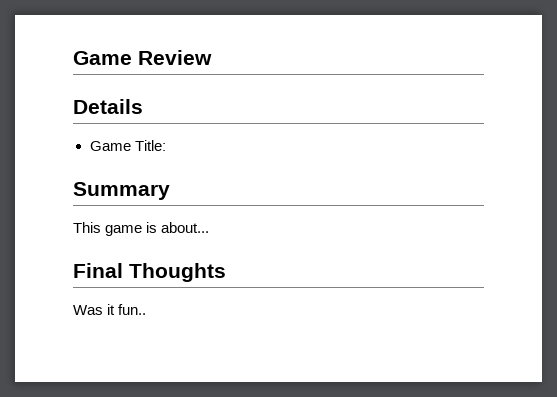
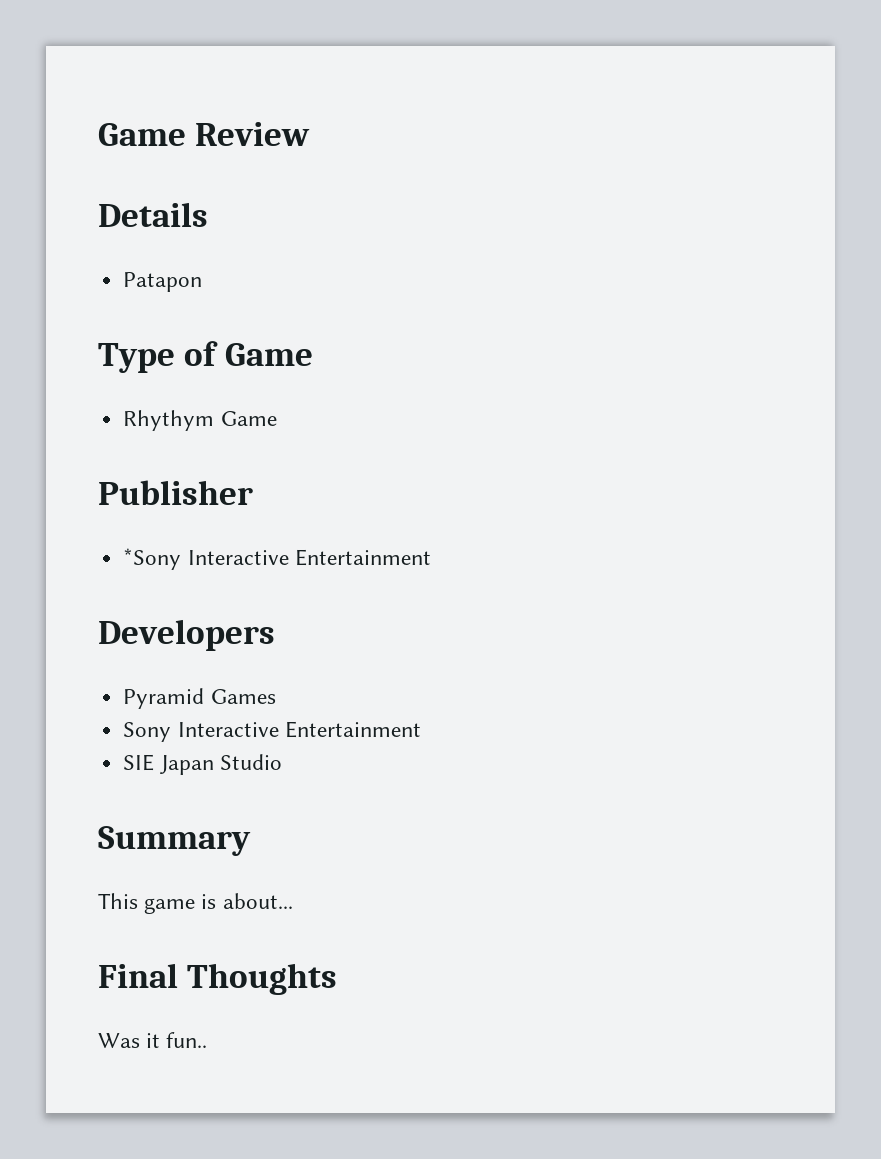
[89,140,166,151] Game Title: -> [123,272,203,292] [98,341,313,373] [123,410,277,431] [98,480,253,505] [123,548,431,570] [98,619,275,651] [123,688,276,709] [123,721,421,742] [123,754,282,775] Patapon // Type of Game // Rhythym Game // Publisher // *Sony Interactive Entertainment // Developers // Pyramid Games // Sony Interactive Entertainment // SIE Japan Studio

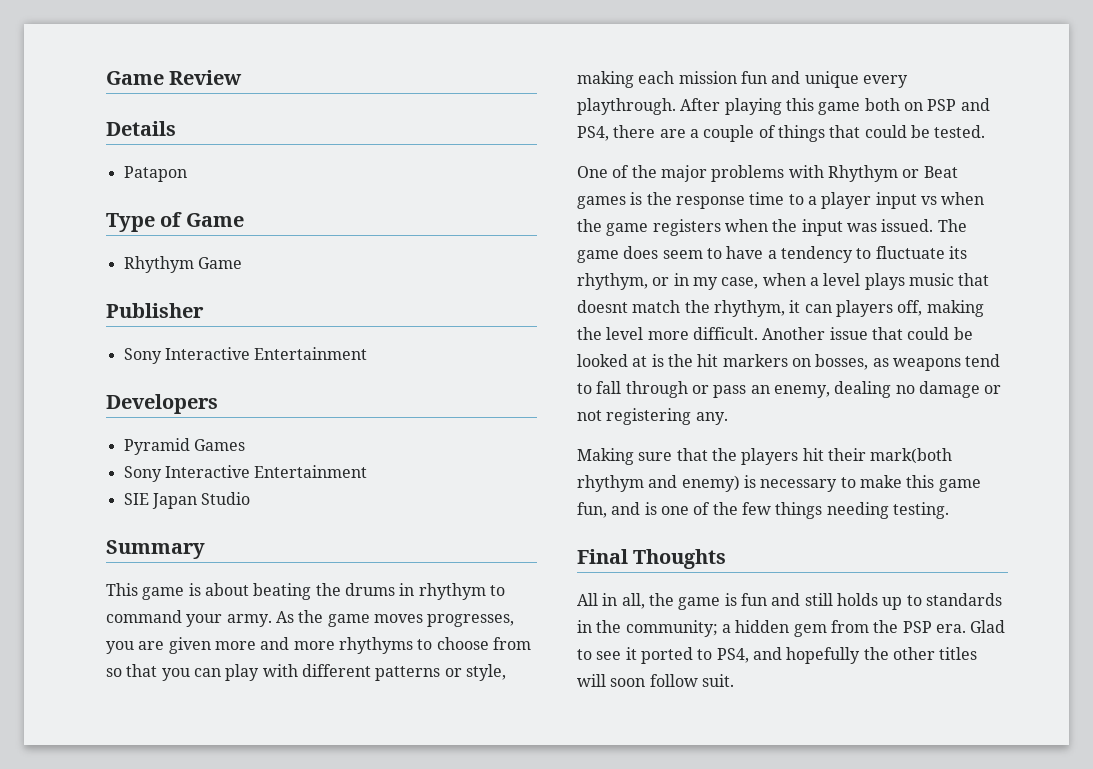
[123,548,182,570] *Sony -> [123,348,162,364] Sony
[222,893,293,909] [98,963,338,995] [98,1032,208,1048] about... // Final Thoughts // Was it fun.. -> [204,583,505,600] [106,610,515,627] [106,637,531,654] [106,664,506,681] [577,71,908,88] [577,98,990,115] [577,125,986,142] [577,165,958,182] [577,192,985,209] [577,219,967,236] [577,246,967,263] [577,273,990,290] [577,300,984,317] [577,327,973,340] [577,354,1001,371] [577,381,1002,398] [577,408,728,425] [577,448,953,465] [577,475,981,492] [577,502,949,519] [577,549,727,569] [577,593,1002,610] [577,620,1006,637] [577,647,978,664] [577,674,734,687] about beating the drums in rhythym to command your army. As the game moves progresses, you are given more and more rhythyms to choose from so that you can play with different patterns or style, making each mission fun and unique every playthrough. After playing this game both on PSP and PS4, there are a couple of things that could be tested. // One of the major problems with Rhythym or Beat games is the response time to a player input vs when the game registers when the input was issued. The game does seem to have a tendency to fluctuate its rhythym, or in my case, when a level plays music that doesnt match the rhythym, it can players off, making the level more difficult. Another issue that could be looked at is the hit markers on bosses, as weapons tend to fall through or pass an enemy, dealing no damage or not registering any. // Making sure that the players hit their mark(both rhythym and enemy) is necessary to make this game fun, and is one of the few things needing testing. // Final Thoughts // All in all, the game is fun and still holds up to standards in the community; a hidden gem from the PSP era. Glad to see it ported to PS4, and hopefully the other titles will soon follow suit.

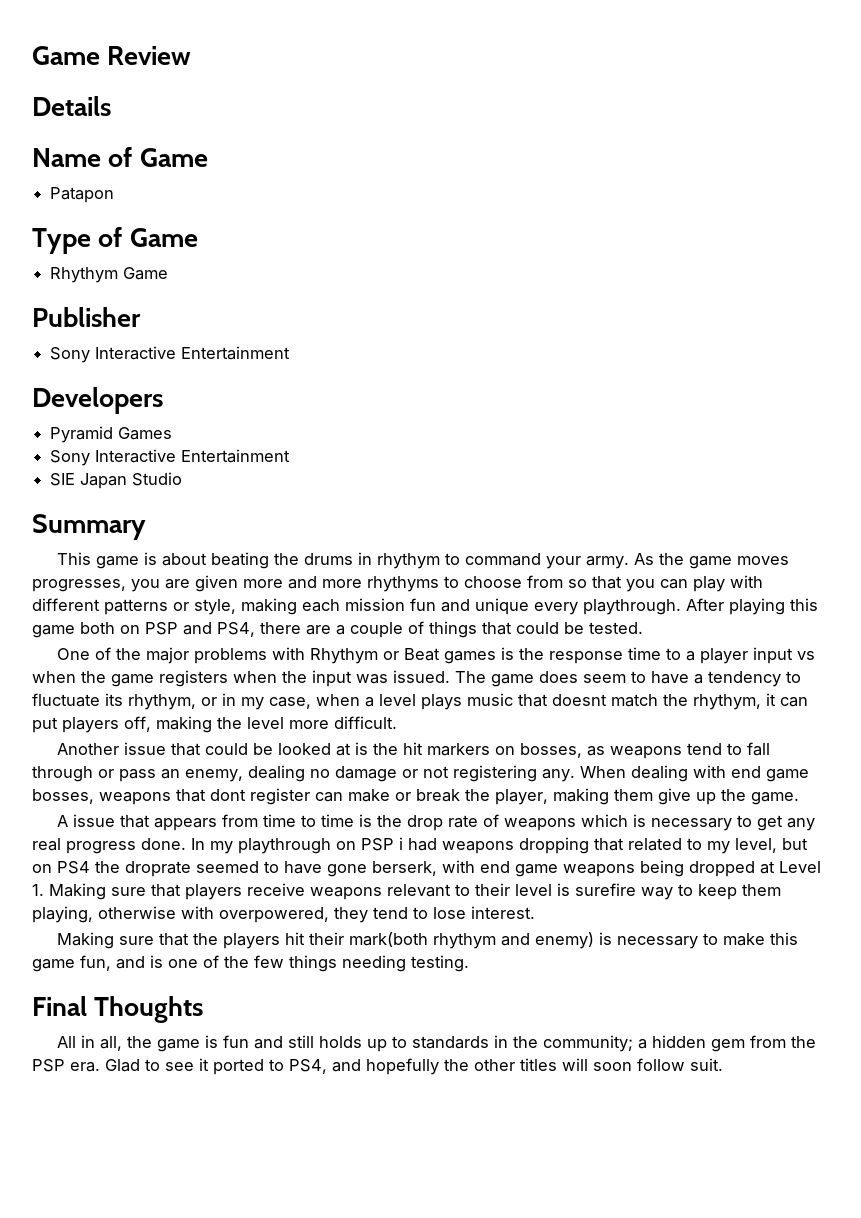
(176, 128) none -> [32,147,208,167] // Name of Game
(832, 308) none -> [32,717,58,733] put
(758, 333) none -> (397, 722) //
(728, 418) none -> [580,765,809,782] [32,788,799,805] [56,814,815,831] [32,837,808,854] [32,860,821,877] [32,883,781,900] [32,906,535,923] When dealing with end game bosses, weapons that dont register can make or break the player, making them give up the game. // A issue that appears from time to time is the drop rate of weapons which is necessary to get any real progress done. In my playthrough on PSP i had weapons dropping that related to my level, but on PS4 the droprate seemed to have gone berserk, with end game weapons being dropped at Level 1. Making sure that players receive weapons relevant to their level is surefire way to keep them playing, otherwise with overpowered, they tend to lose interest.

